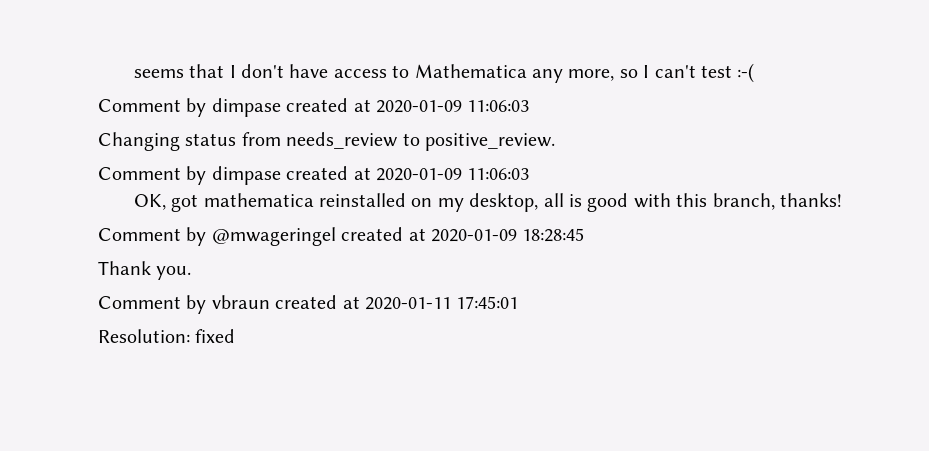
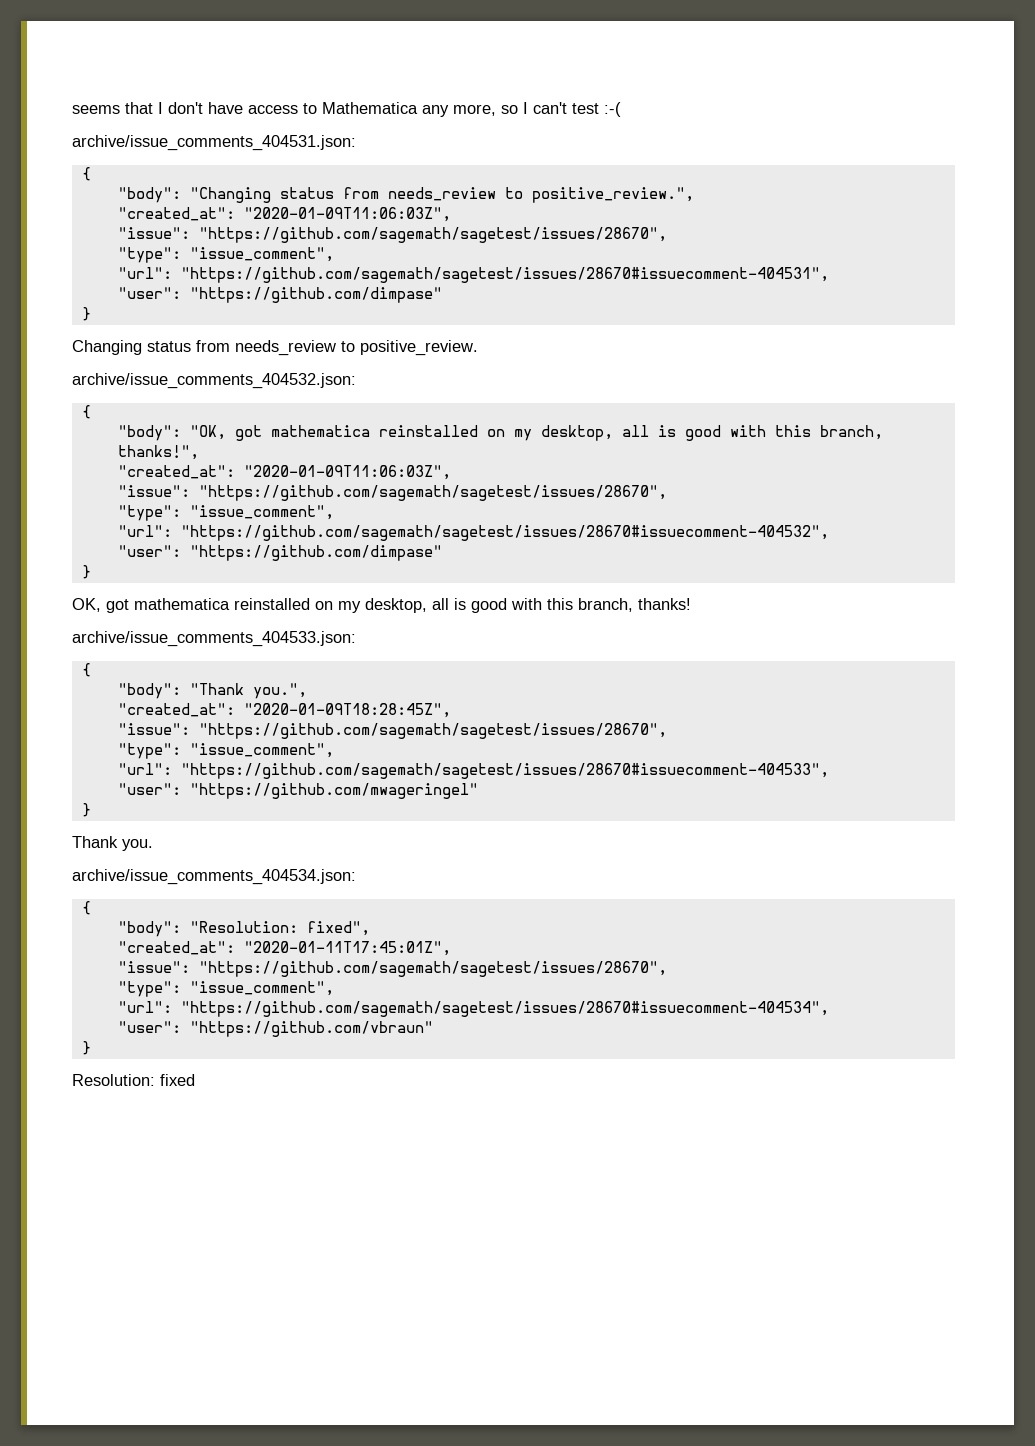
[98,98,530,117] Comment by dimpase created at 2020-01-09 11:06:03 -> [72,135,356,151] [81,167,91,181] [117,187,694,203] [117,207,451,222] [117,227,667,243] [117,247,334,263] [117,267,829,283] [117,287,442,303] [81,307,91,321] archive/issue_comments_404531.json: // { // "body": "Changing status from needs_review to positive_review.", // "created_at": "2020-01-09T11:06:03Z", // "issue": "https://github.com/sagemath/sagetest/issues/28670", // "type": "issue_comment", // "url": "https://github.com/sagemath/sagetest/issues/28670#issuecomment-404531", // "user": "https://github.com/dimpase" // }
[98,166,530,185] Comment by dimpase created at 2020-01-09 11:06:03 -> [72,373,356,389] [81,405,91,419] [117,425,883,441] [117,445,199,460] [117,465,451,480] [117,485,667,501] [117,505,334,521] [117,525,829,541] [117,545,442,561] [81,565,91,579] archive/issue_comments_404532.json: // { // "body": "OK, got mathematica reinstalled on my desktop, all is good with this branch, thanks!", // "created_at": "2020-01-09T11:06:03Z", // "issue": "https://github.com/sagemath/sagetest/issues/28670", // "type": "issue_comment", // "url": "https://github.com/sagemath/sagetest/issues/28670#issuecomment-404532", // "user": "https://github.com/dimpase" // }
[98,227,585,246] [98,261,192,280] [98,295,519,314] Comment by @mwageringel created at 2020-01-09 18:28:45 // Thank you. // Comment by vbraun created at 2020-01-11 17:45:01 -> [72,631,356,647] [81,663,91,677] [117,683,307,699] [117,703,451,718] [117,723,667,739] [117,743,334,759] [117,763,829,779] [117,783,478,799] [81,803,91,817] [72,836,153,851] [72,869,356,885] [81,901,91,915] [117,921,370,937] [117,941,451,956] [117,961,667,977] [117,981,334,997] [117,1001,829,1017] [117,1021,433,1037] [81,1041,91,1055] archive/issue_comments_404533.json: // { // "body": "Thank you.", // "created_at": "2020-01-09T18:28:45Z", // "issue": "https://github.com/sagemath/sagetest/issues/28670", // "type": "issue_comment", // "url": "https://github.com/sagemath/sagetest/issues/28670#issuecomment-404533", // "user": "https://github.com/mwageringel" // } // Thank you. // archive/issue_comments_404534.json: // { // "body": "Resolution: fixed", // "created_at": "2020-01-11T17:45:01Z", // "issue": "https://github.com/sagemath/sagetest/issues/28670", // "type": "issue_comment", // "url": "https://github.com/sagemath/sagetest/issues/28670#issuecomment-404534", // "user": "https://github.com/vbraun" // }

